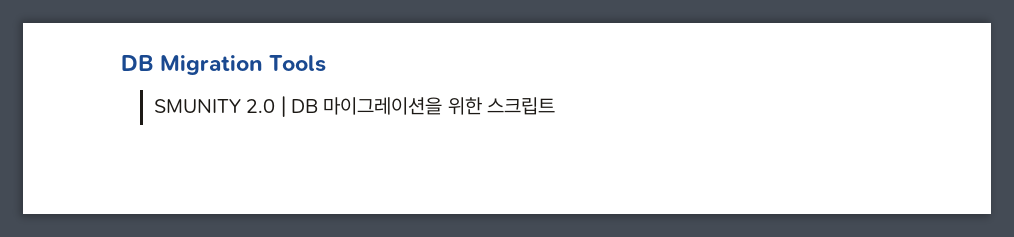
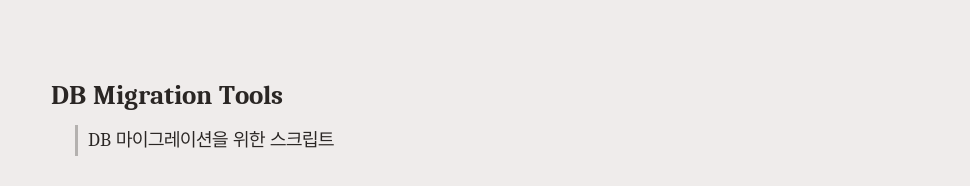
[153,96,286,117] SMUNITY 2.0 | -> (284, 94) none

